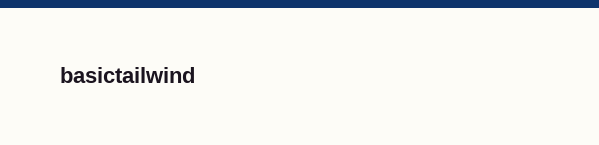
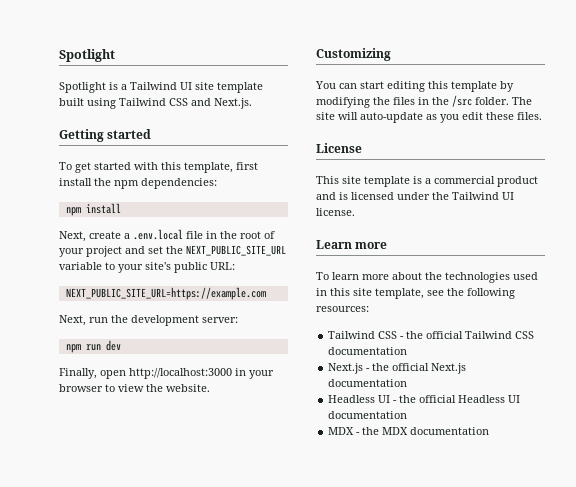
[60,67,195,83] basictailwind -> [59,49,115,62] [59,82,263,93] [59,98,252,109] [59,129,152,142] [59,162,258,173] [59,178,217,189] [65,203,121,216] [59,229,275,242] [59,245,286,257] [59,262,235,273] [65,287,266,300] [59,315,238,326] [65,340,121,353] [59,368,274,379] [59,384,210,392] [316,48,391,61] [315,81,514,92] [316,95,532,108] [316,112,542,123] [316,143,362,153] [316,176,538,187] [316,192,514,200] [316,208,355,216] [316,240,388,249] [316,272,538,283] [316,288,515,299] [316,306,369,312] [328,331,535,339] [328,347,408,355] [328,363,467,374] [328,379,408,387] [328,395,521,403] [328,411,408,419] [328,427,490,435] Spotlight // Spotlight is a Tailwind UI site template built using Tailwind CSS and Next.js. // Getting started // To get started with this template, first install the npm dependencies: // npm install // Next, create a .env.local file in the root of your project and set the NEXT_PUBLIC_SITE_URL variable to your site's public URL: // NEXT_PUBLIC_SITE_URL=https://example.com // Next, run the development server: // npm run dev // Finally, open http://localhost:3000 in your browser to view the website. // Customizing // You can start editing this template by modifying the files in the /src folder. The site will auto-update as you edit these files. // License // This site template is a commercial product and is licensed under the Tailwind UI license. // Learn more // To learn more about the technologies used in this site template, see the following resources: // Tailwind CSS - the official Tailwind CSS documentation // Next.js - the official Next.js documentation // Headless UI - the official Headless UI documentation // MDX - the MDX documentation

